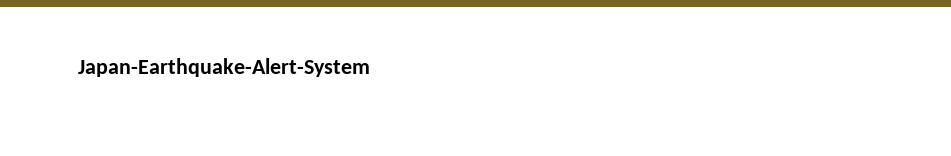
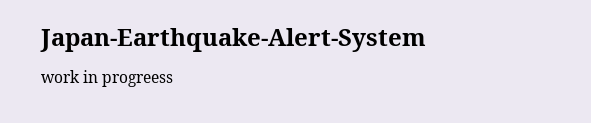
(370, 67) none -> [41,70,174,87] // work in progreess

